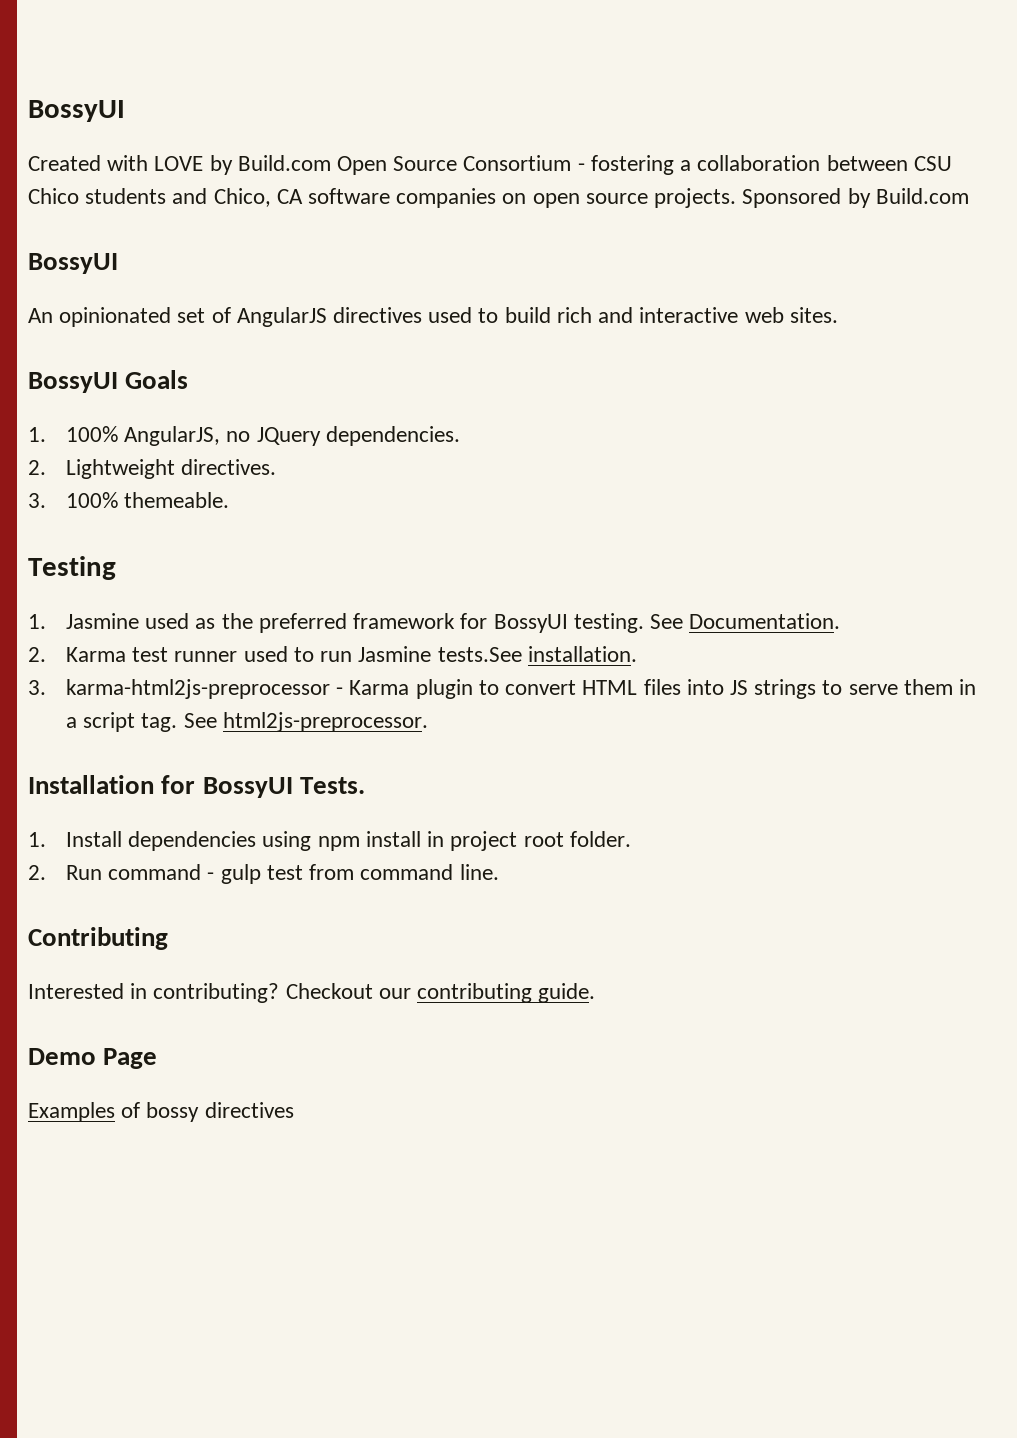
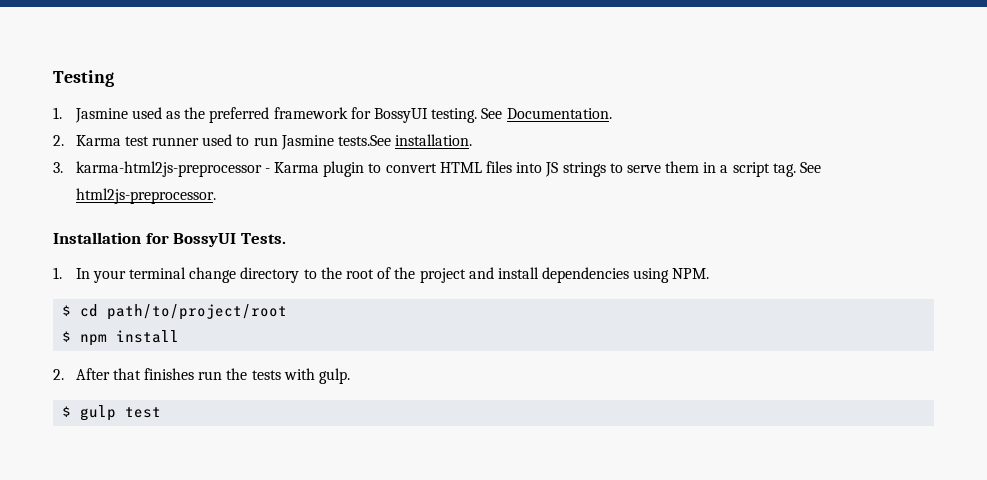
[28,100,125,122] [28,155,952,175] [28,188,969,208] [28,253,118,274] [28,307,838,327] [28,370,189,393] [28,426,460,446] [28,459,277,479] [28,492,230,508] BossyUI // Created with LOVE by Build.com Open Source Consortium - fostering a collaboration between CSU Chico students and Chico, CA software companies on open source projects. Sponsored by Build.com // BossyUI // An opinionated set of AngularJS directives used to build rich and interactive web sites. // BossyUI Goals // 1. 100% AngularJS, no JQuery dependencies. // 2. Lightweight directives. // 3. 100% themeable. // -> (53, 78) none
[66,831,631,851] [28,864,499,884] [28,927,168,950] [28,983,596,1003] [28,1048,158,1069] [28,1102,294,1122] Install dependencies using npm install in project root folder. // 2. Run command - gulp test from command line. // Contributing // Interested in contributing? Checkout our contributing guide. // Demo Page // Examples of bossy directives -> [75,267,710,283] [62,304,288,320] [62,330,180,346] [53,368,350,384] [62,405,162,421] In your terminal change directory to the root of the project and install dependencies using NPM. // $ cd path/to/project/root // $ npm install // 2. After that finishes run the tests with gulp. // $ gulp test

